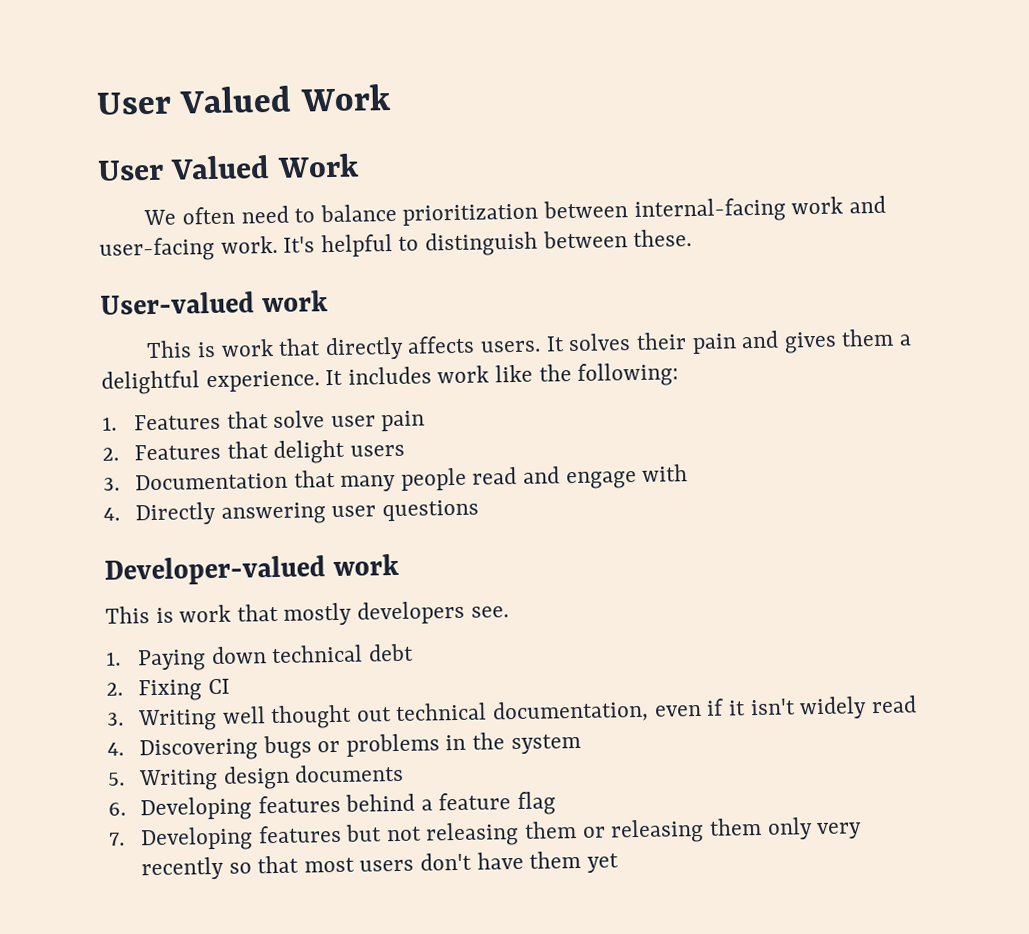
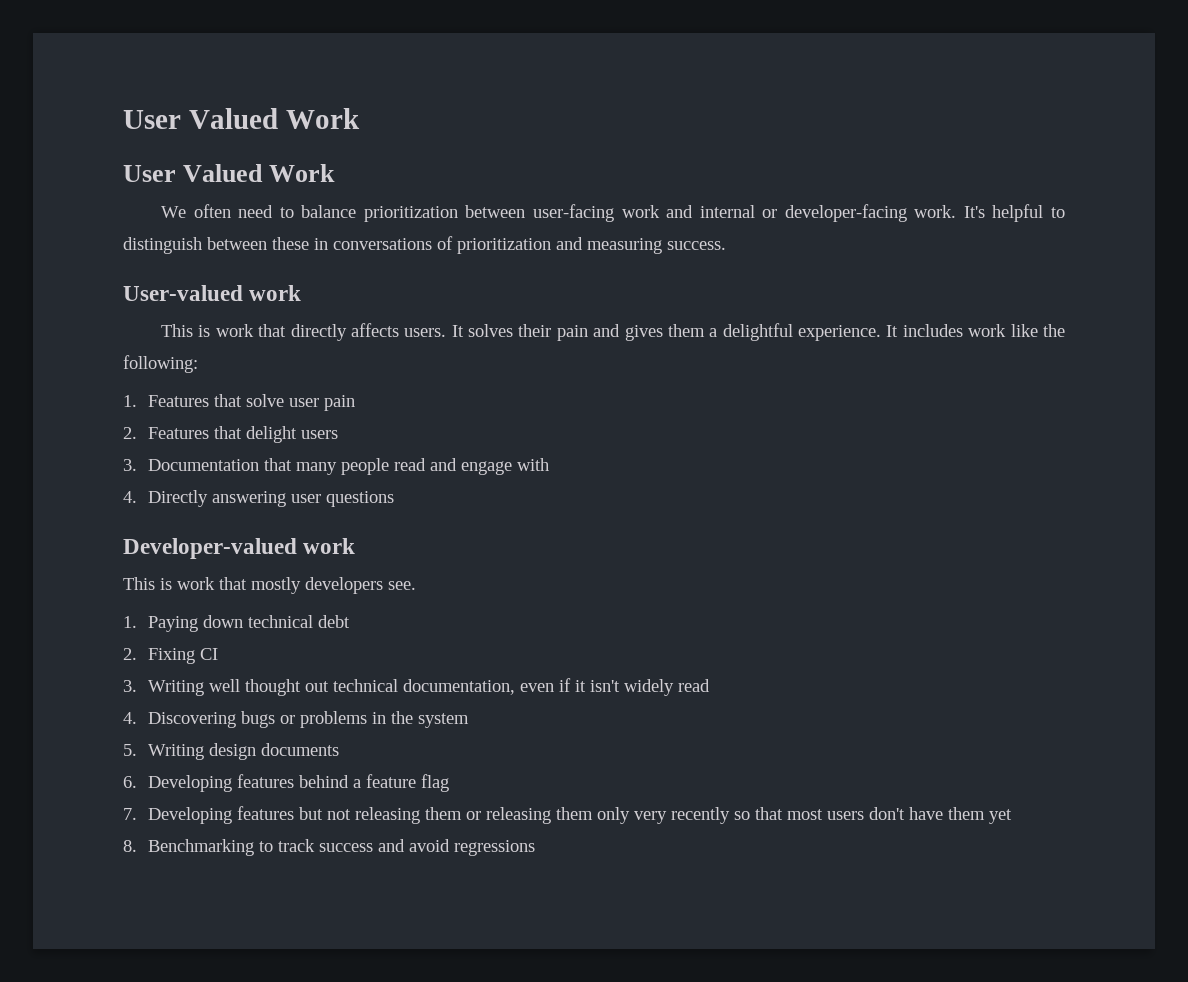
[633,197,786,223] internal-facing -> [532,204,614,222] user-facing
[99,236,215,262] user-facing -> [699,204,907,222] internal or developer-facing
[633,229,693,247] these. -> [272,236,726,254] these in conversations of prioritization and measuring success.
(619, 863) none -> [123,839,535,856] // 8. Benchmarking to track success and avoid regressions

